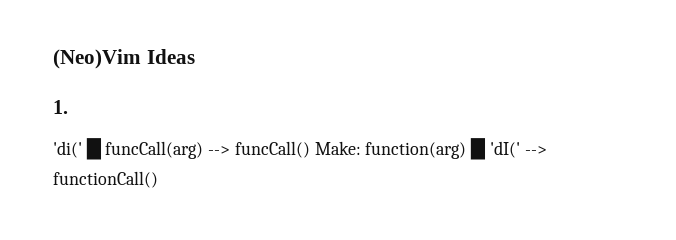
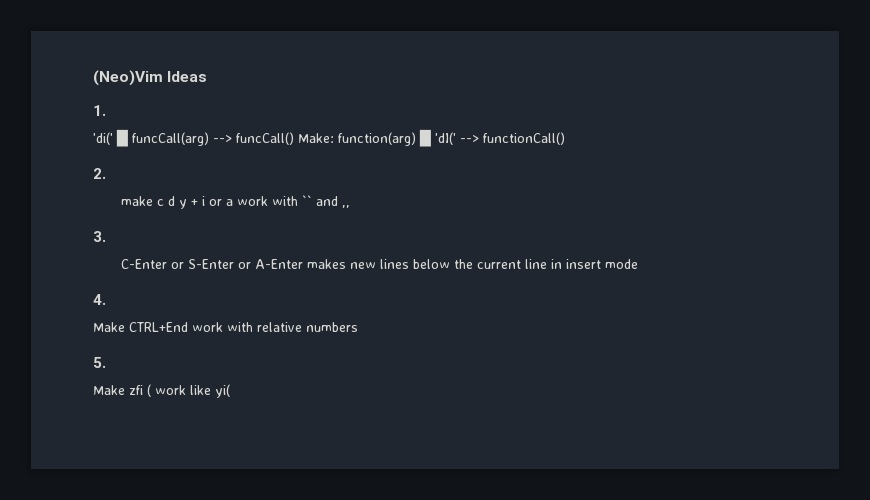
(158, 179) none -> [93,168,106,179] [121,195,351,209] [93,231,106,242] [121,259,639,269] [93,294,106,305] [93,322,358,332] [93,357,106,368] [93,384,230,398] // 2. // make c d y + i or a work with `` and ,, // 3. // C-Enter or S-Enter or A-Enter makes new lines below the current line in insert mode // 4. // Make CTRL+End work with relative numbers // 5. // Make zfi ( work like yi(

